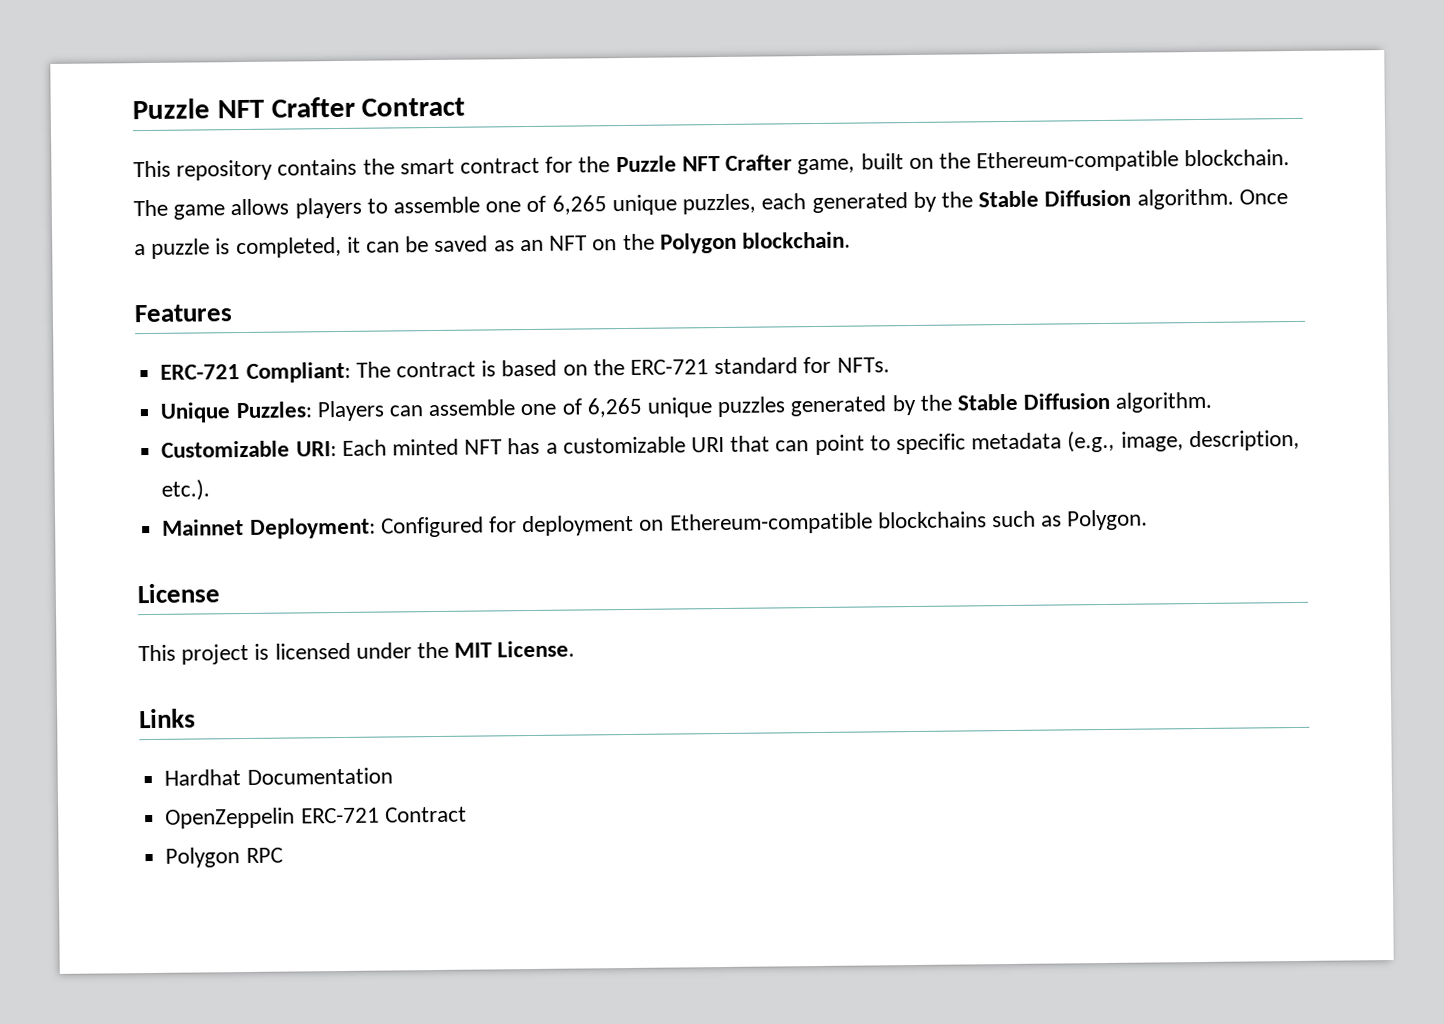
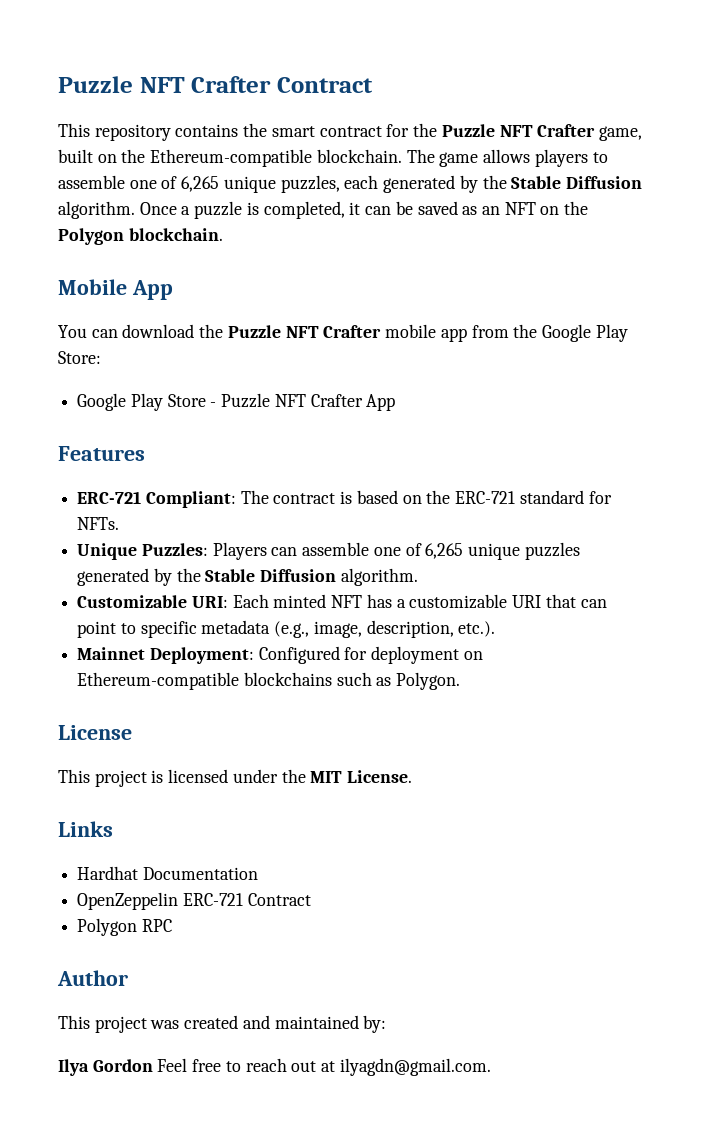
(851, 240) none -> [58,279,173,300] [58,324,628,342] [58,351,101,364] [77,393,396,411] // Mobile App // You can download the Puzzle NFT Crafter mobile app from the Google Play Store: // Google Play Store - Puzzle NFT Crafter App
(283, 855) none -> [57,970,128,986] [58,1015,387,1033] [58,1058,491,1076] // Author // This project was created and maintained by: // Ilya Gordon Feel free to reach out at ilyagdn@gmail.com.

